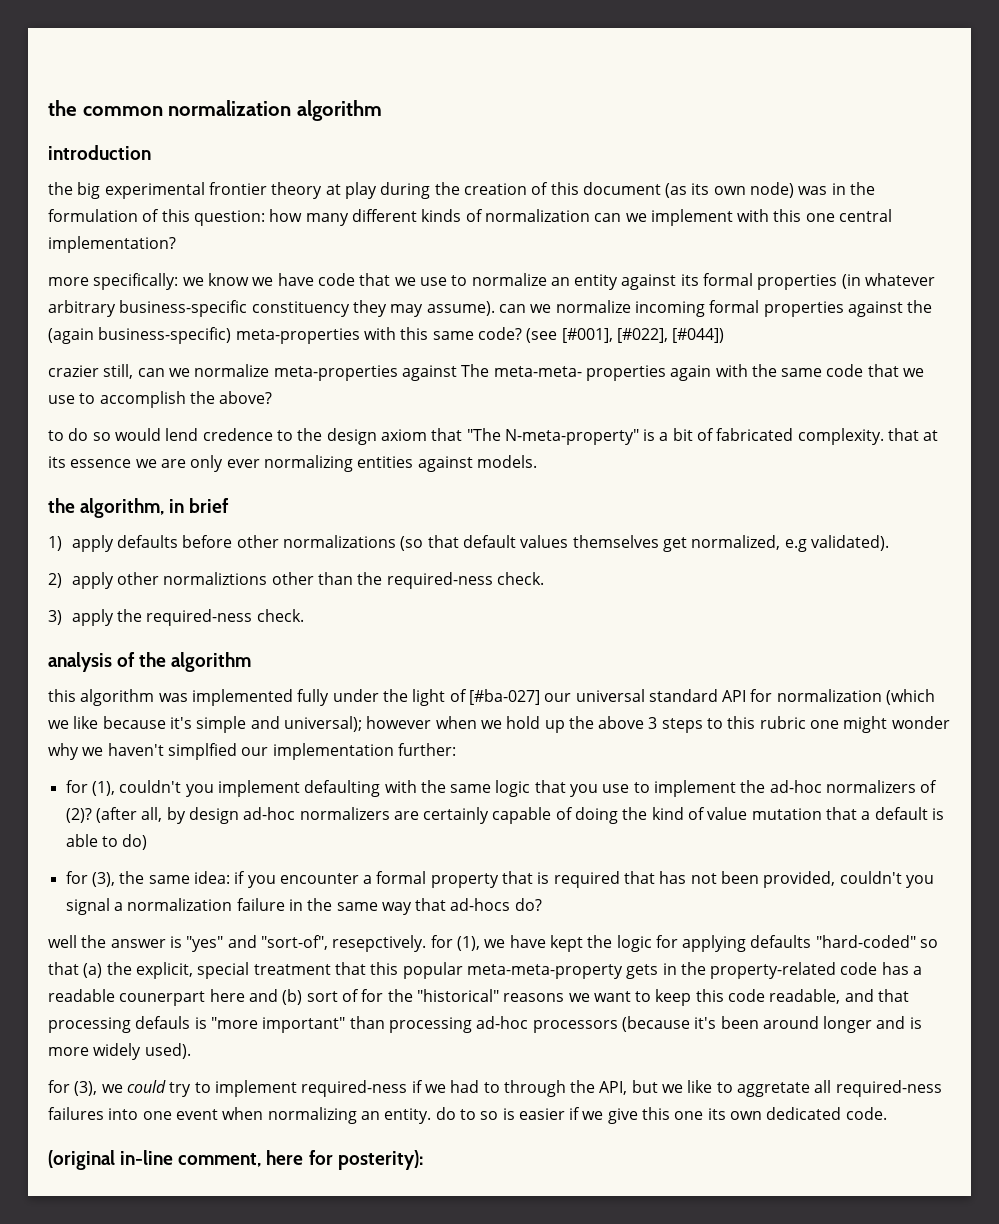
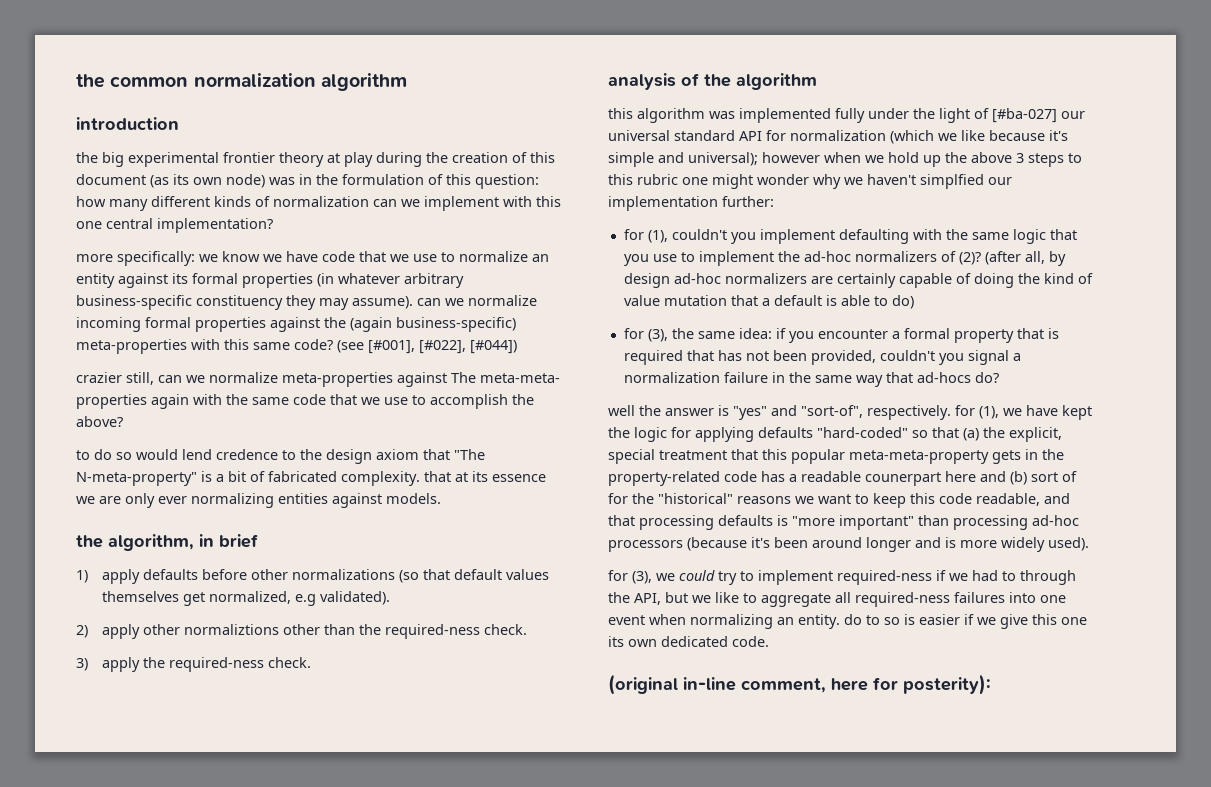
[332,935,427,952] resepctively. -> [867,405,951,420] respectively.
[135,1016,191,1029] defauls -> [718,515,773,526] defaults
[737,1082,811,1097] aggretate -> [761,593,831,607] aggregate

